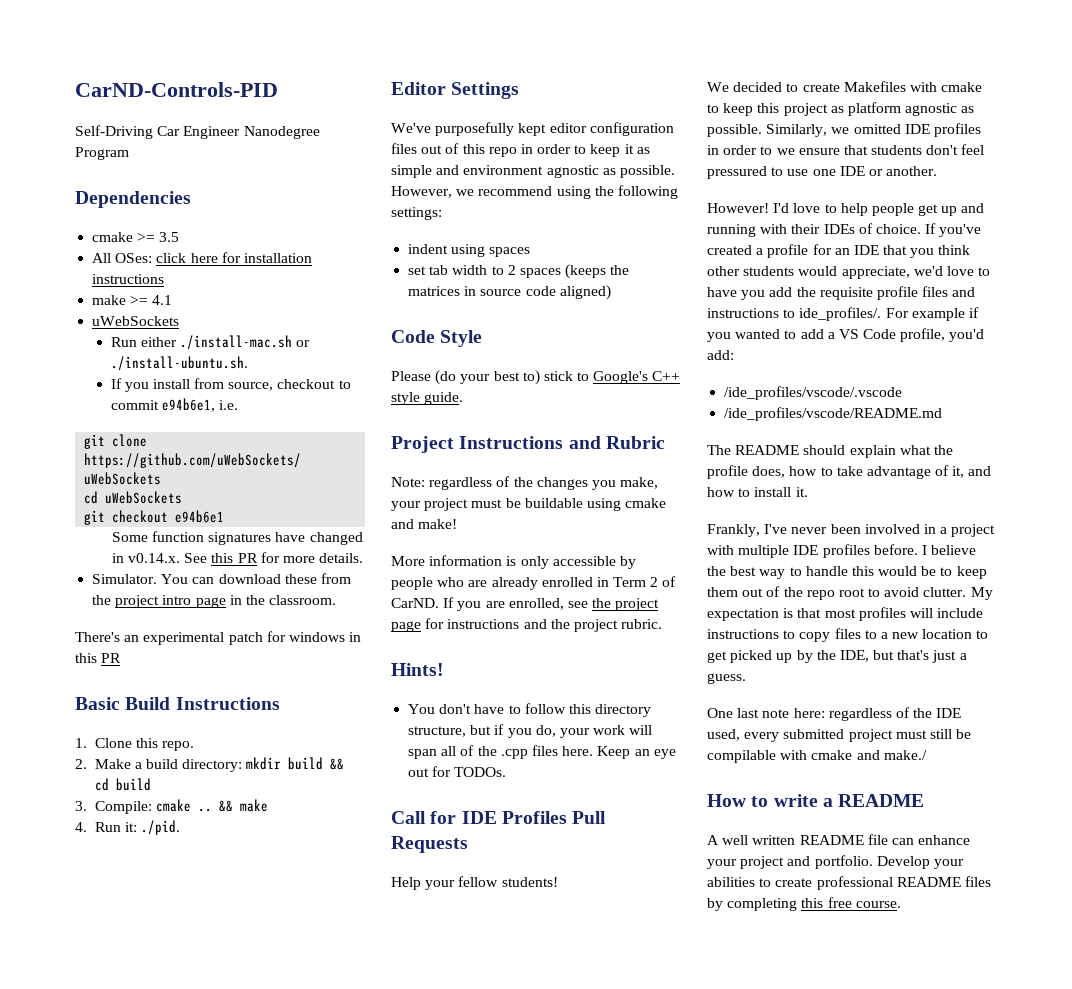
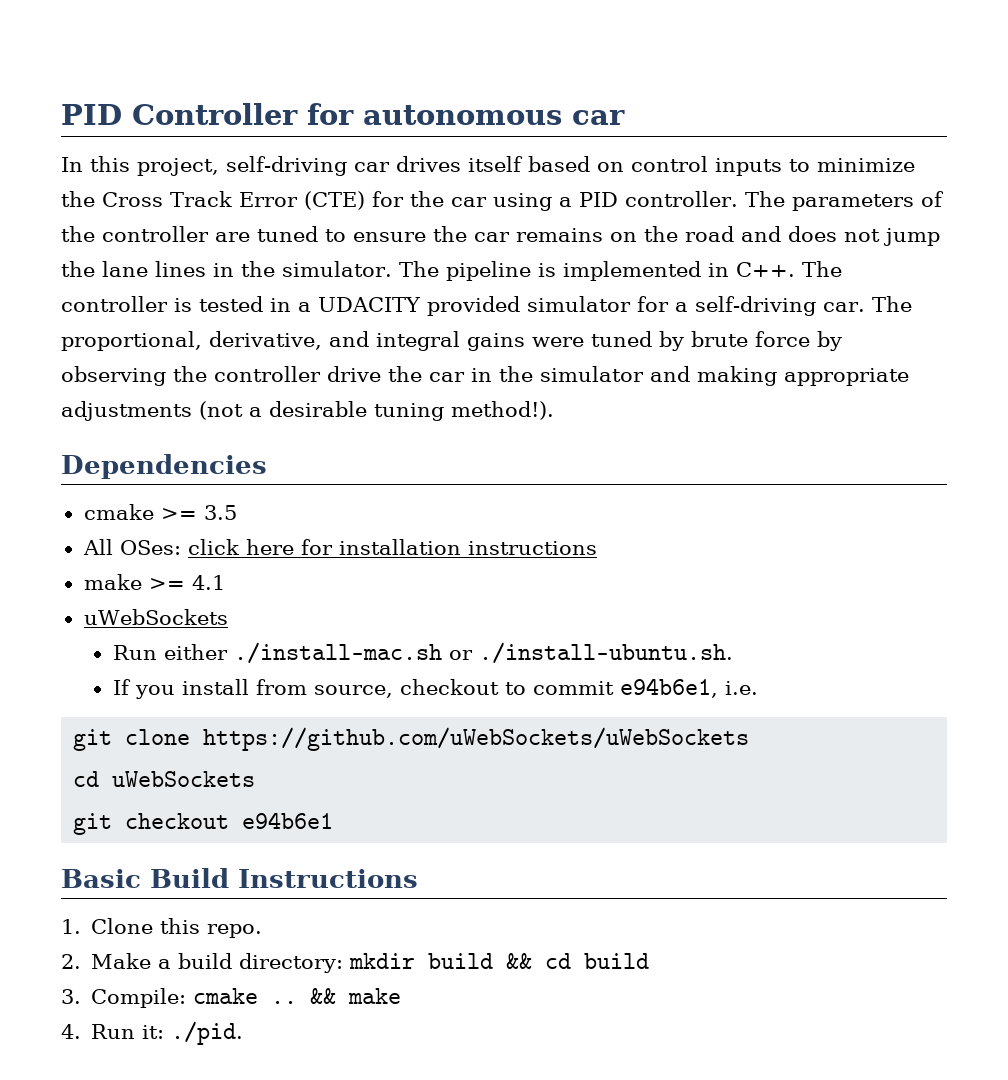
[75,82,278,97] [75,125,320,139] [75,147,129,160] CarND-Controls-PID // Self-Driving Car Engineer Nanodegree Program -> [61,103,625,125] [61,156,915,176] [61,191,944,211] [61,226,940,246] [61,261,842,281] [61,296,912,316] [61,331,842,351] [61,366,909,386] [61,401,554,421] PID Controller for autonomous car // In this project, self-driving car drives itself based on control inputs to minimize the Cross Track Error (CTE) for the car using a PID controller. The parameters of the controller are tuned to ensure the car remains on the road and does not jump the lane lines in the simulator. The pipeline is implemented in C++. The controller is tested in a UDACITY provided simulator for a self-driving car. The proportional, derivative, and integral gains were tuned by brute force by observing the controller drive the car in the simulator and making appropriate adjustments (not a desirable tuning method!).
[111,531,363,545] [111,552,364,563] [92,573,351,584] [92,595,337,608] [75,631,362,645] [75,653,122,663] // Some function signatures have changed in v0.14.x. See this PR for more details. // Simulator. You can download these from the project intro page in the classroom. // There's an experimental patch for windows in this PR -> (334, 820) none
[391,82,520,99] [391,122,674,136] [391,143,650,157] [391,165,675,178] [391,185,678,199] [391,207,442,220] [408,244,531,257] [408,264,630,279] [408,285,611,300] [391,330,483,347] [391,370,681,385] [391,392,464,405] [391,436,665,453] [391,476,659,490] [391,498,667,511] [391,519,458,529] [391,555,636,569] [391,576,677,590] [391,597,660,611] [391,618,663,632] [391,663,444,676] [408,703,652,717] [408,724,653,738] [408,745,676,759] [408,766,507,777] [391,811,607,824] [391,836,468,853] [391,876,558,890] [707,81,983,92] [707,102,975,116] [707,123,981,137] [707,144,985,155] [707,166,938,179] [707,203,985,216] [707,223,982,237] [707,244,971,258] [707,266,991,279] [707,286,976,300] [707,307,979,321] [707,328,985,342] [707,350,734,360] [724,386,903,400] [724,407,943,421] [707,445,953,458] [707,465,992,479] [707,487,808,497] [707,524,996,537] [707,544,977,558] [707,566,987,579] [707,586,993,600] [707,607,984,621] [707,628,989,642] [707,650,967,663] [707,673,746,684] [707,707,962,721] [707,729,972,742] [707,750,927,763] [707,794,925,807] [707,834,971,845] [707,855,964,869] [707,876,991,890] [707,897,901,911] // Editor Settings // We've purposefully kept editor configuration files out of this repo in order to keep it as simple and environment agnostic as possible. However, we recommend using the following settings: // indent using spaces // set tab width to 2 spaces (keeps the matrices in source code aligned) // Code Style // Please (do your best to) stick to Google's C++ style guide. // Project Instructions and Rubric // Note: regardless of the changes you make, your project must be buildable using cmake and make! // More information is only accessible by people who are already enrolled in Term 2 of CarND. If you are enrolled, see the project page for instructions and the project rubric. // Hints! // You don't have to follow this directory structure, but if you do, your work will span all of the .cpp files here. Keep an eye out for TODOs. // Call for IDE Profiles Pull Requests // Help your fellow students! // We decided to create Makefiles with cmake to keep this project as platform agnostic as possible. Similarly, we omitted IDE profiles in order to we ensure that students don't feel pressured to use one IDE or another. // However! I'd love to help people get up and running with their IDEs of choice. If you've created a profile for an IDE that you think other students would appreciate, we'd love to have you add the requisite profile files and instructions to ide_profiles/. For example if you wanted to add a VS Code profile, you'd add: // /ide_profiles/vscode/.vscode // /ide_profiles/vscode/README.md // The README should explain what the profile does, how to take advantage of it, and how to install it. // Frankly, I've never been involved in a project with multiple IDE profiles before. I believe the best way to handle this would be to keep them out of the repo root to avoid clutter. My expectation is that most profiles will include instructions to copy files to a new location to get picked up by the IDE, but that's just a guess. // One last note here: regardless of the IDE used, every submitted project must still be compilable with cmake and make./ // How to write a README // A well written README file can enhance your project and portfolio. Develop your abilities to create professional README files by completing this free course. -> (244, 1033) none

